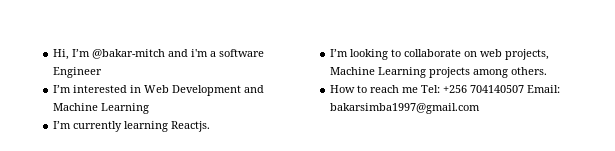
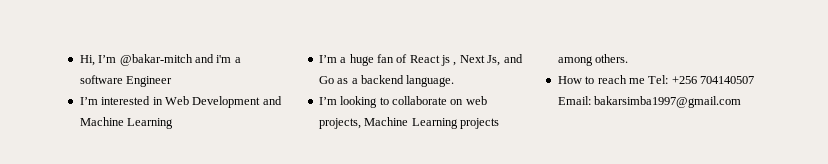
[73,121,211,132] currently learning Reactjs. -> [340,54,523,66] [318,75,455,87] a huge fan of React js , Next Js, and Go as a backend language.

